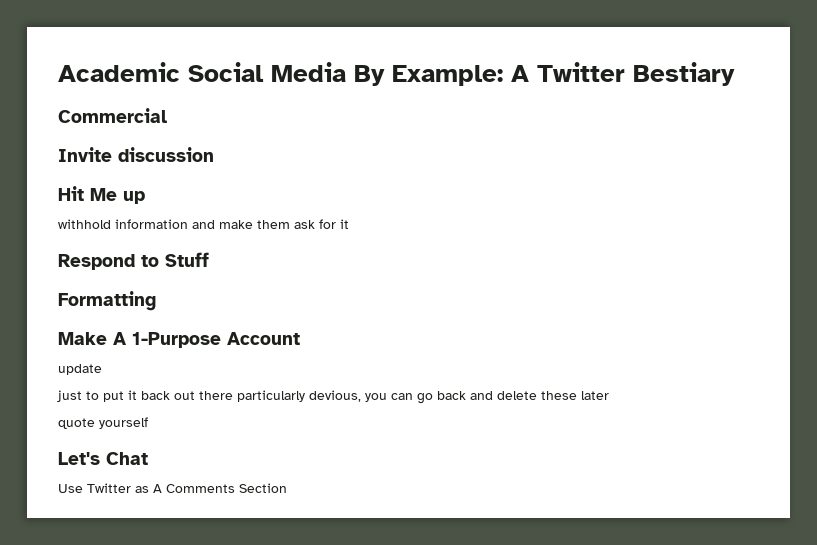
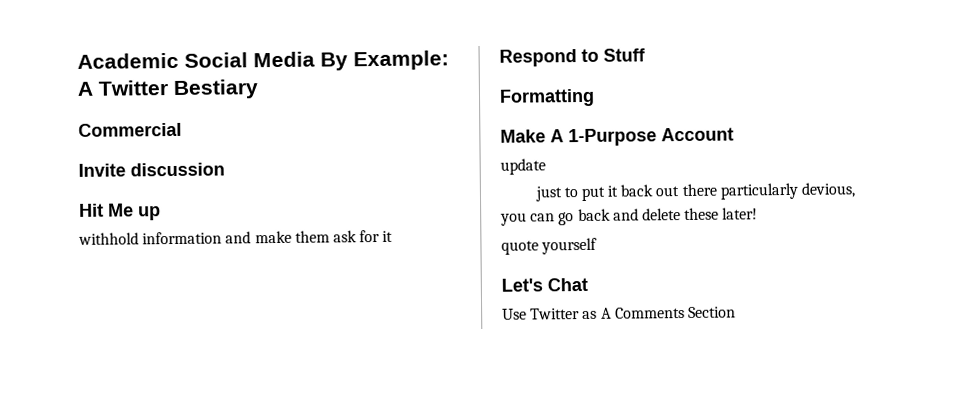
[581,391,609,400] later -> [722,207,759,220] later!

